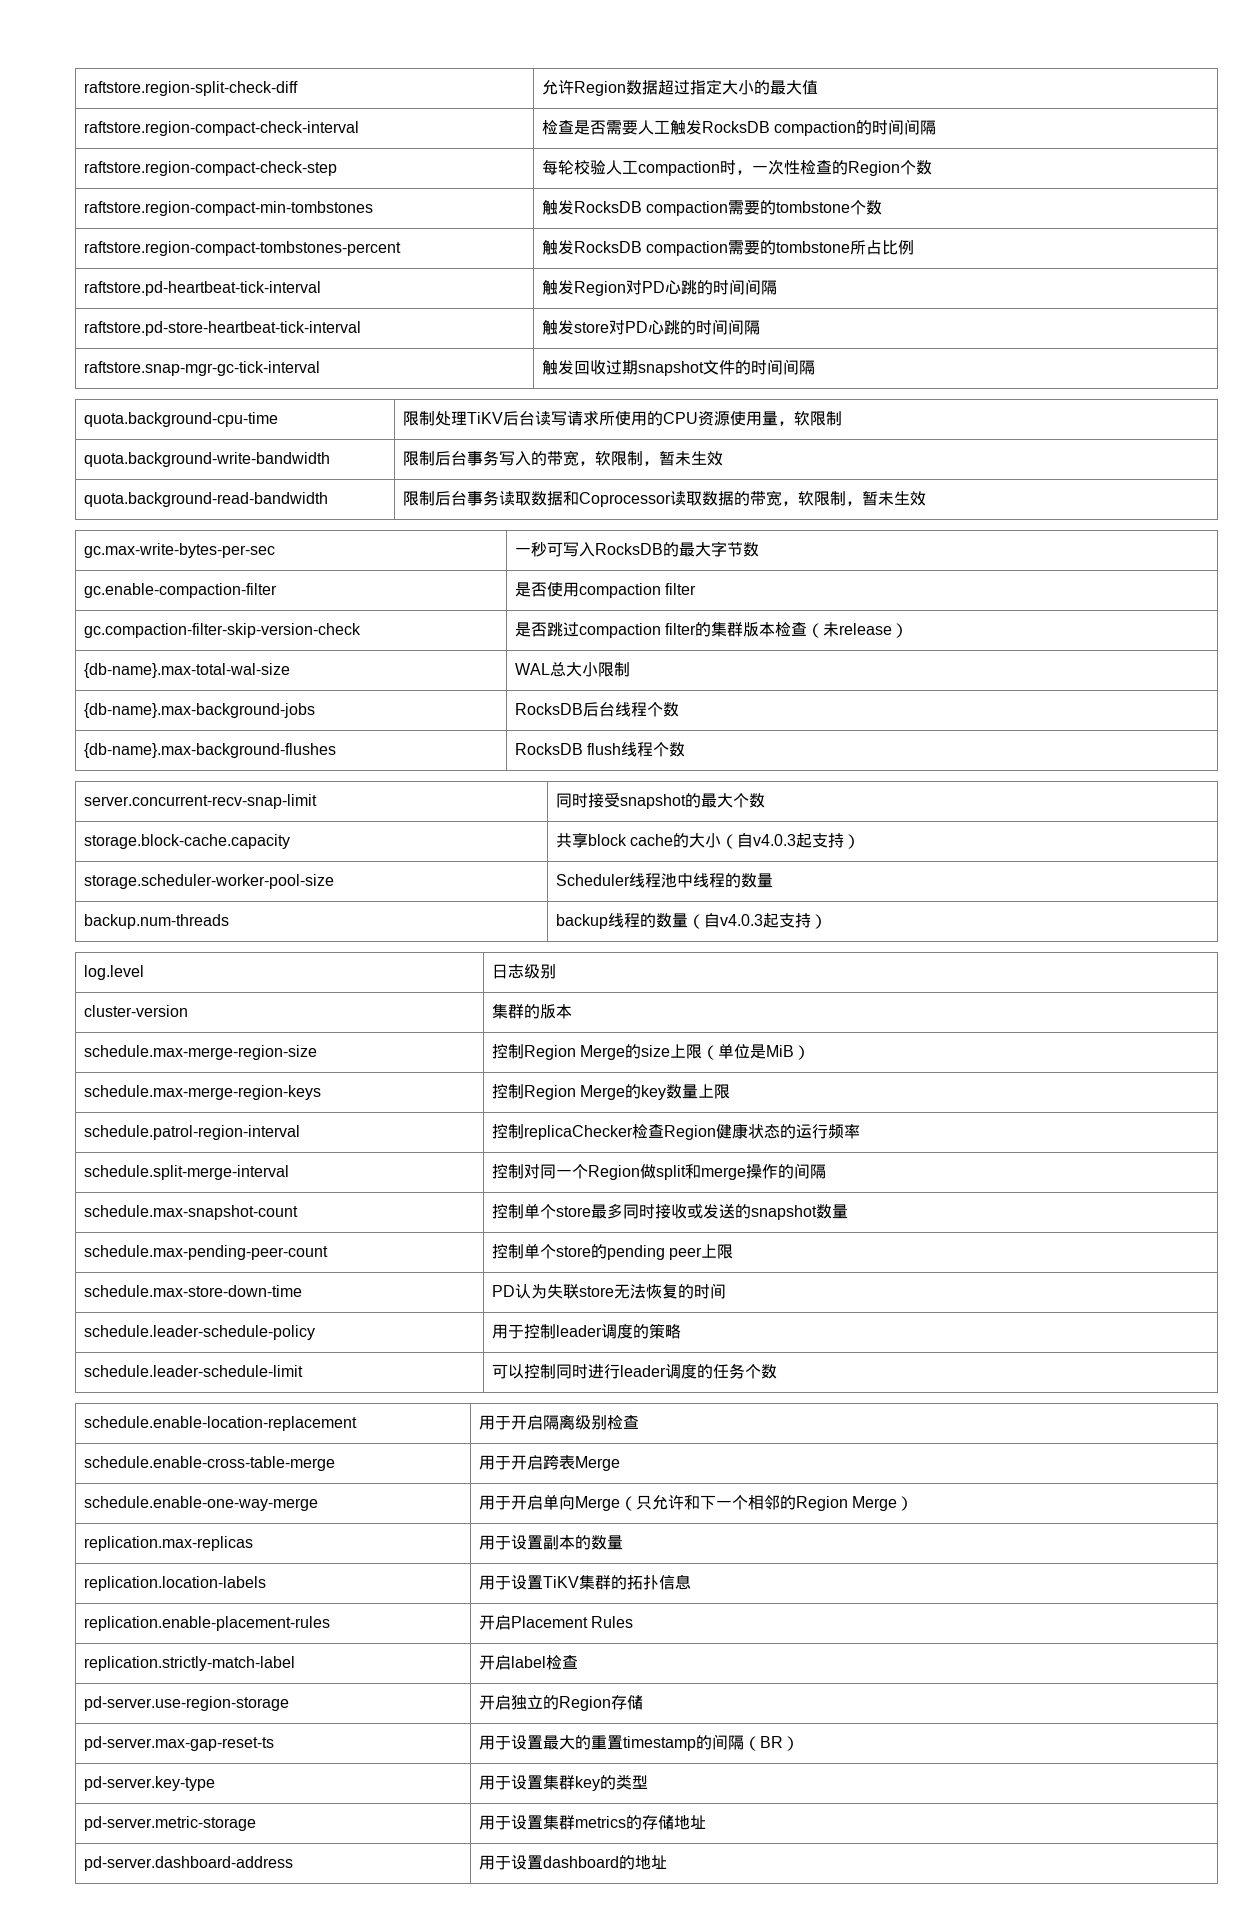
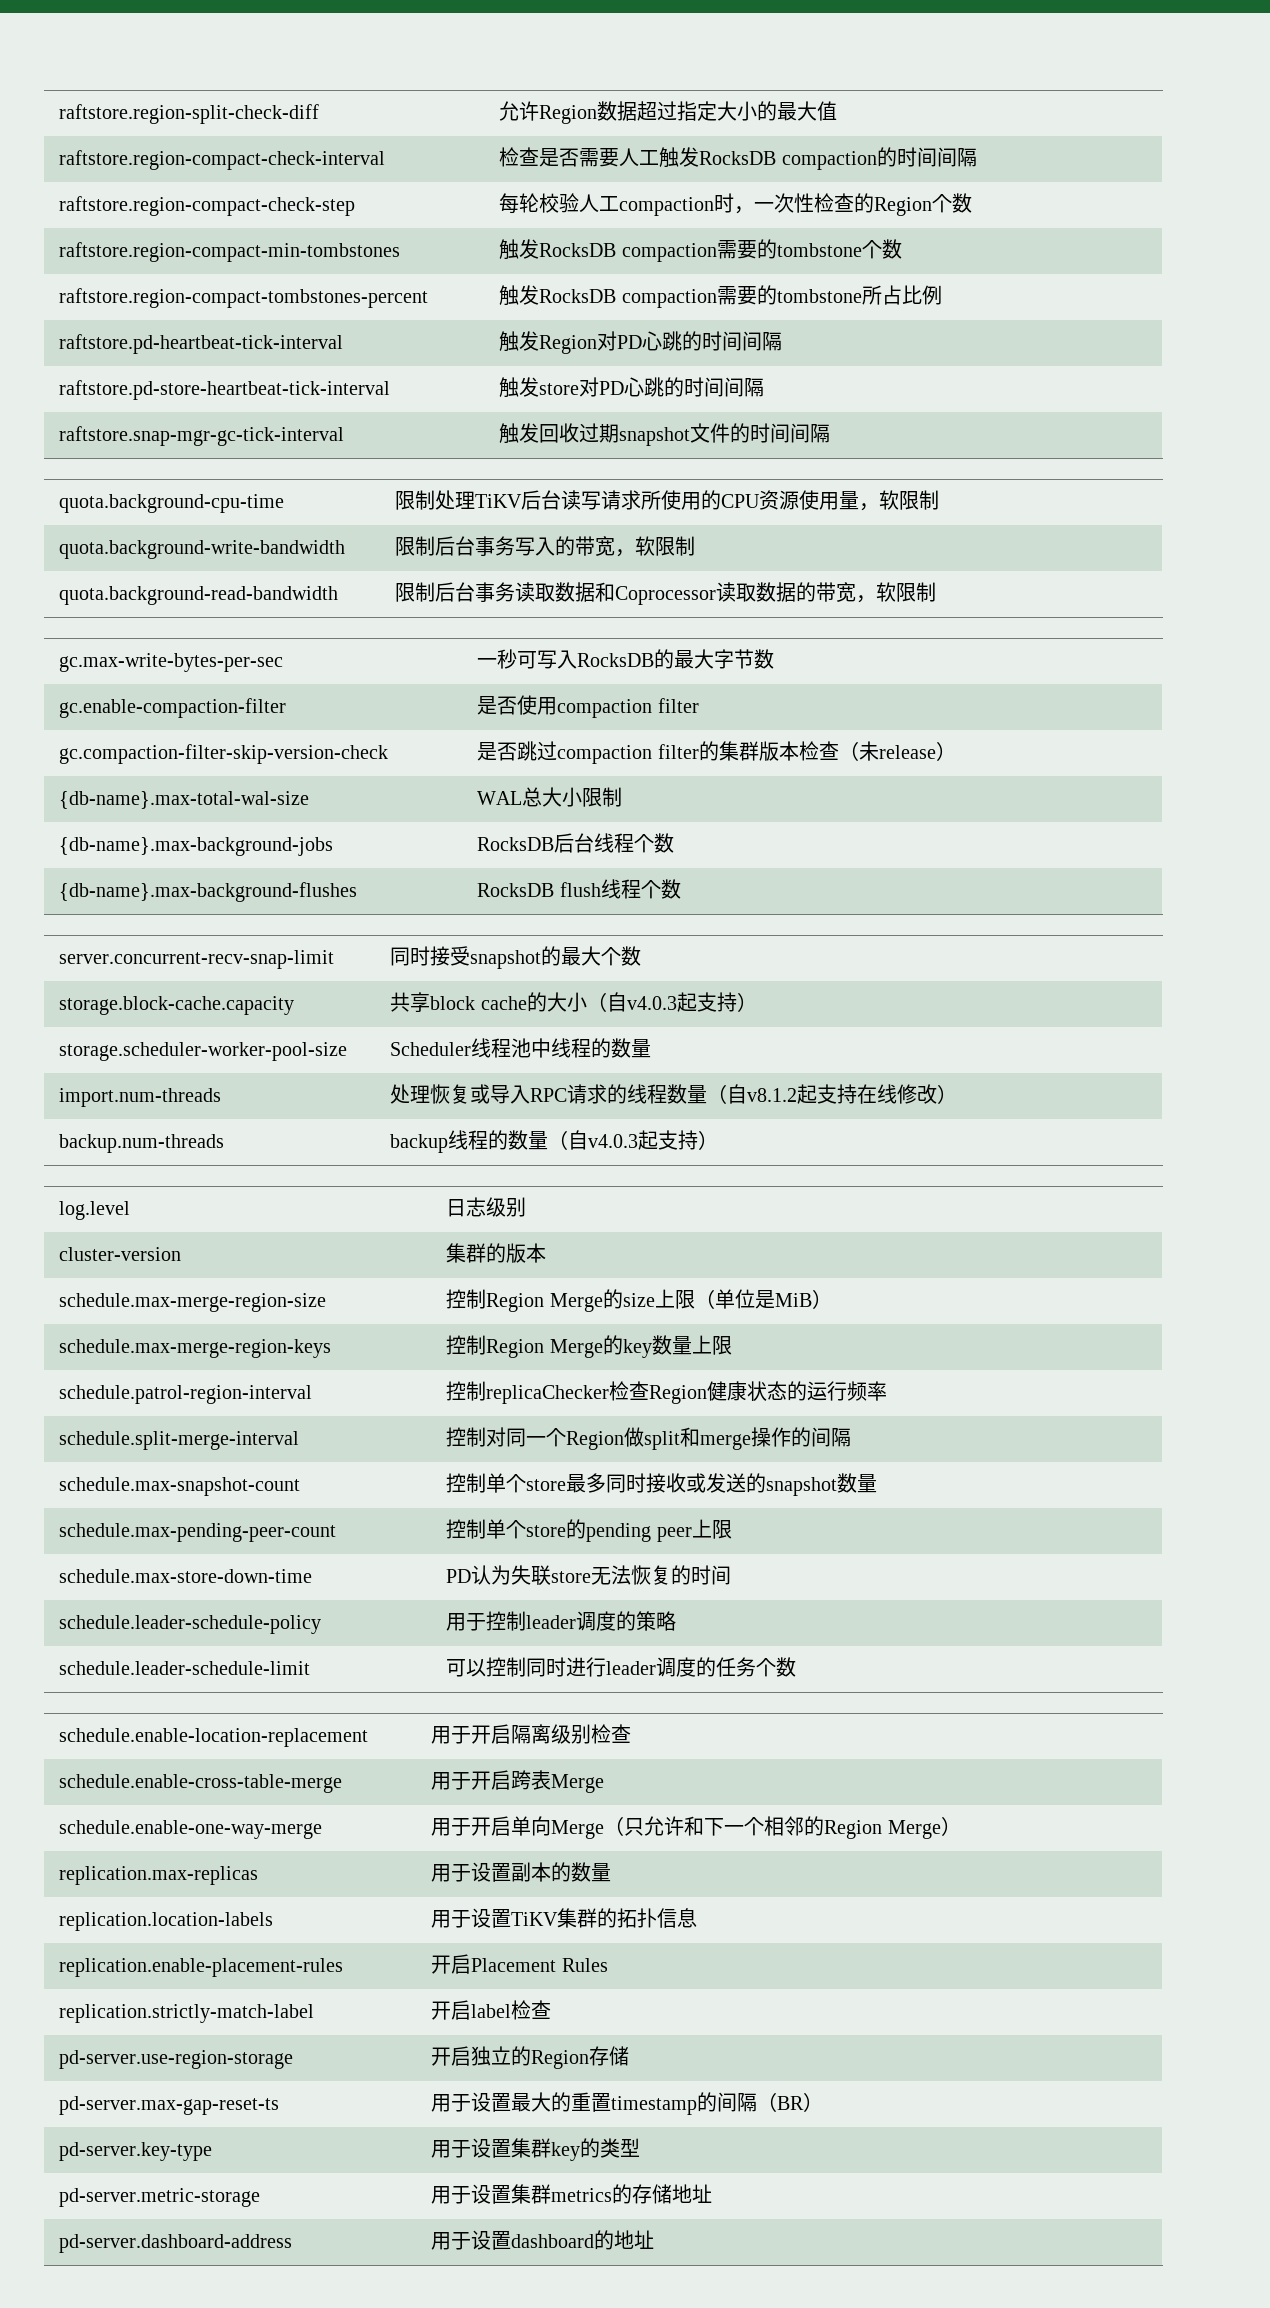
[643,451,724,466] ，暂未生效 -> (696, 546) none
[846,491,927,506] ，暂未生效 -> (937, 592) none
(774, 880) none -> [59,1088,222,1107] [390,1084,958,1104] // import.num-threads | 处理恢复或导入RPC请求的线程数量（自v8.1.2起支持在线修改）

